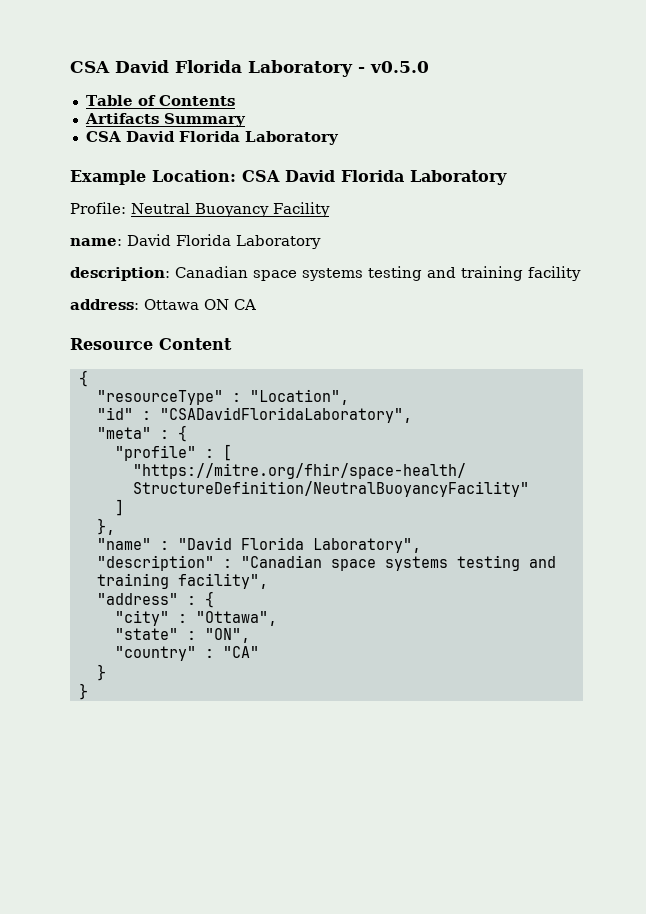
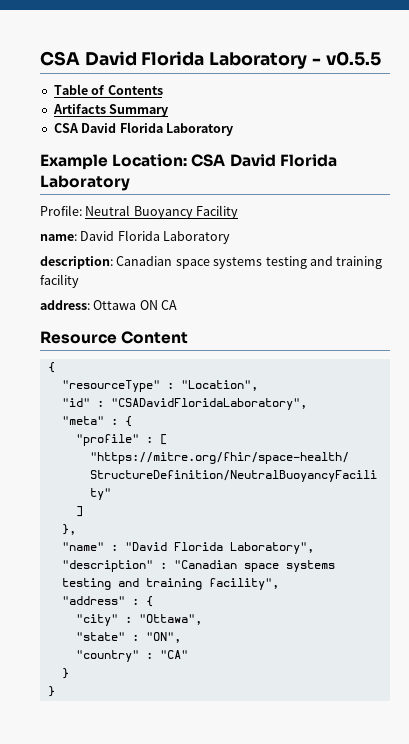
[370,61,429,73] v0.5.0 -> [325,51,381,66] v0.5.5

